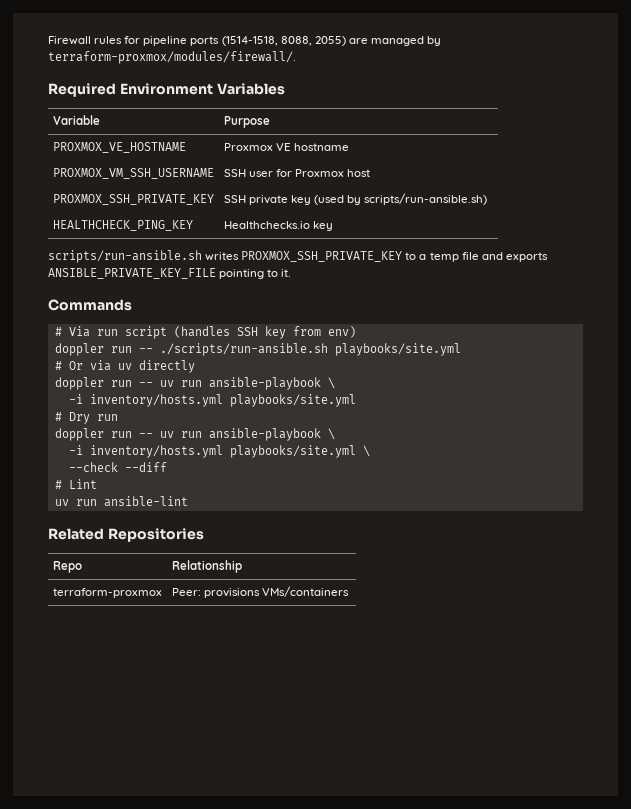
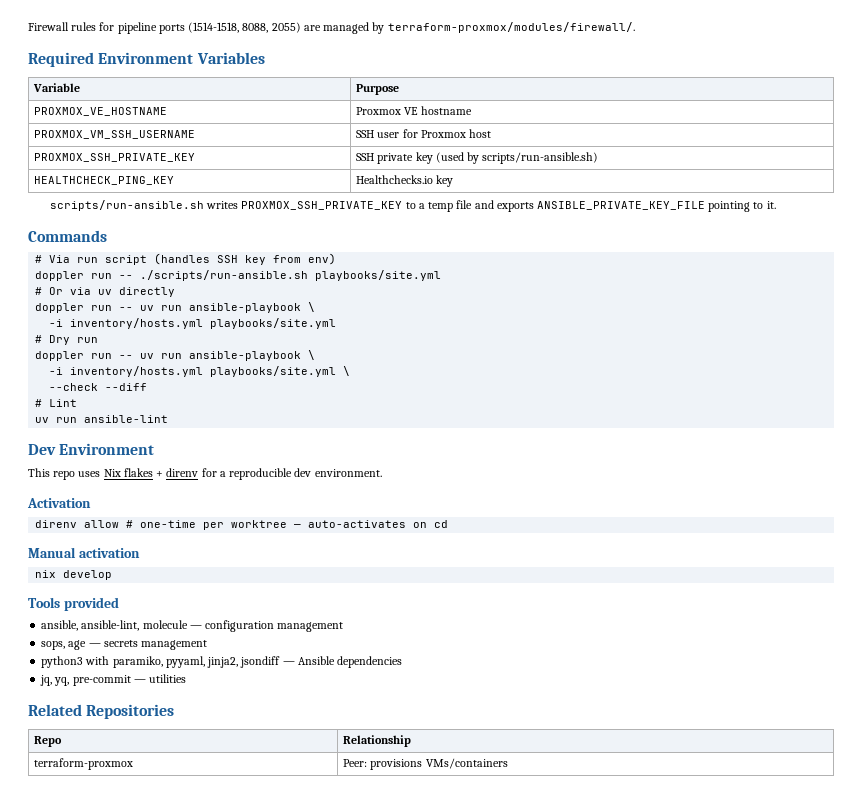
(188, 501) none -> [28,443,155,455] [28,468,382,480] [27,498,91,508] [35,520,449,530] [28,547,140,558] [35,570,113,580] [28,597,119,611] [41,620,344,632] [41,640,208,650] [41,656,403,668] [40,674,187,686] // Dev Environment // This repo uses Nix flakes + direnv for a reproducible dev environment. // Activation // direnv allow # one-time per worktree — auto-activates on cd // Manual activation // nix develop // Tools provided // ansible, ansible-lint, molecule — configuration management // sops, age — secrets management // python3 with paramiko, pyyaml, jinja2, jsondiff — Ansible dependencies // jq, yq, pre-commit — utilities

